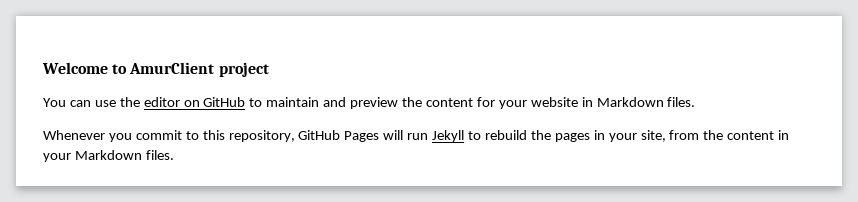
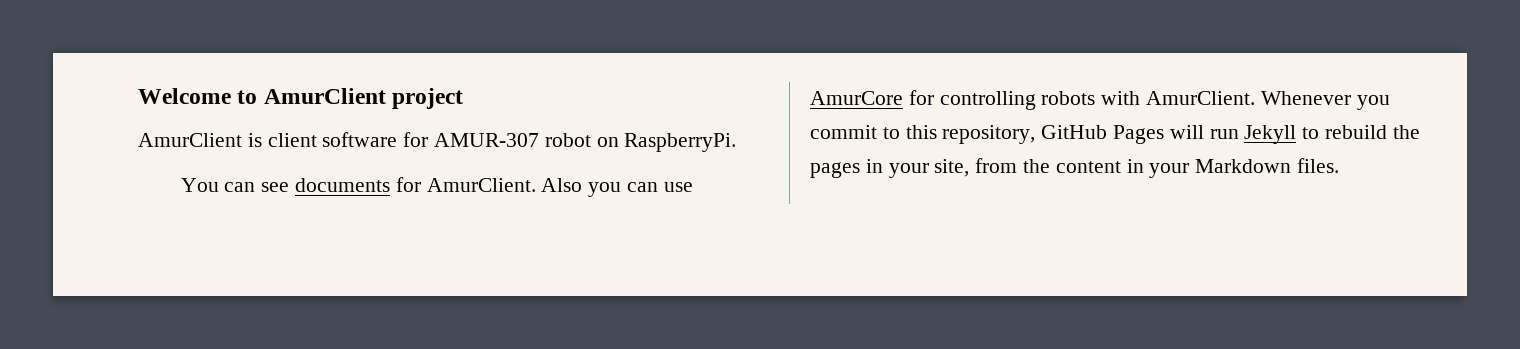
[43,97,696,109] You can use the editor on GitHub to maintain and preview the content for your website in Markdown files. // -> [138,132,737,152] [180,177,693,197] [810,90,1256,110] AmurClient is client software for AMUR-307 robot on RaspberryPi. // You can see documents for AmurClient. Also you can use AmurCore for controlling robots with AmurClient.

